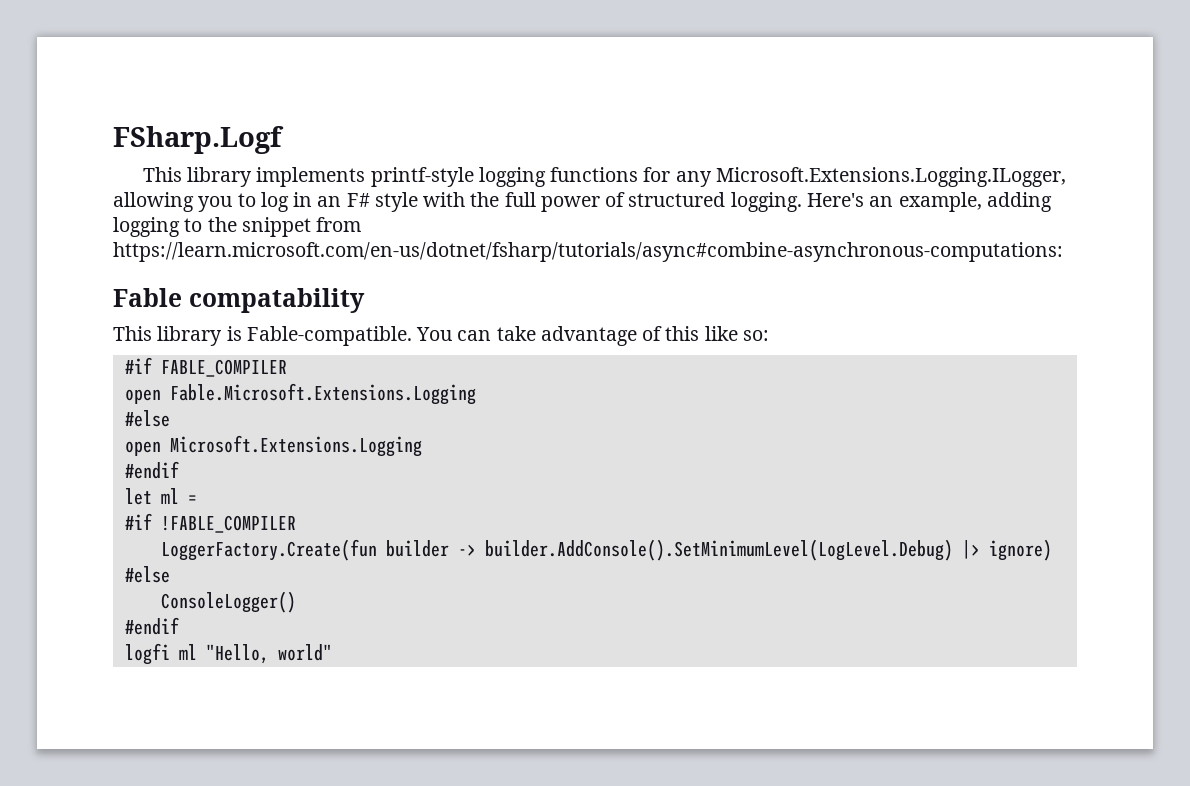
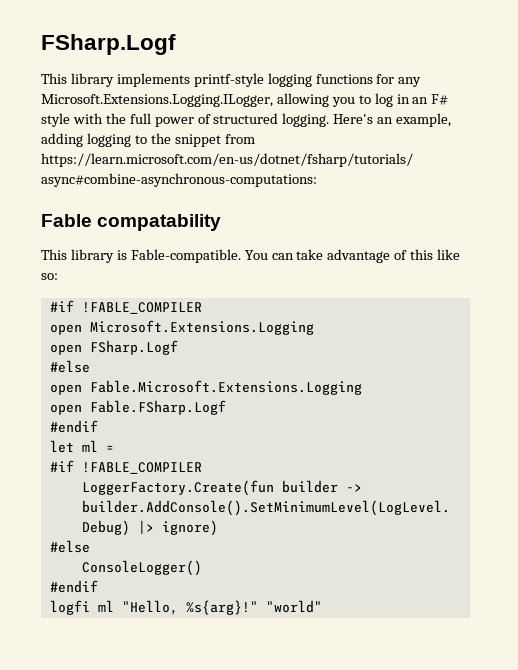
[160,359,287,377] FABLE_COMPILER -> [81,302,202,314] [49,320,314,335] [49,340,178,355] [49,360,90,373] !FABLE_COMPILER // open Microsoft.Extensions.Logging // open FSharp.Logf // #else
[124,410,170,427] [124,435,422,457] // #else // open Microsoft.Extensions.Logging -> [49,400,226,415] // open Fable.FSharp.Logf
[277,644,332,661] world" -> [185,600,322,615] %s{arg}!" "world"

